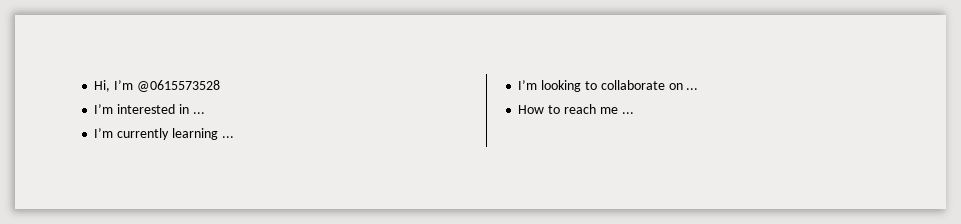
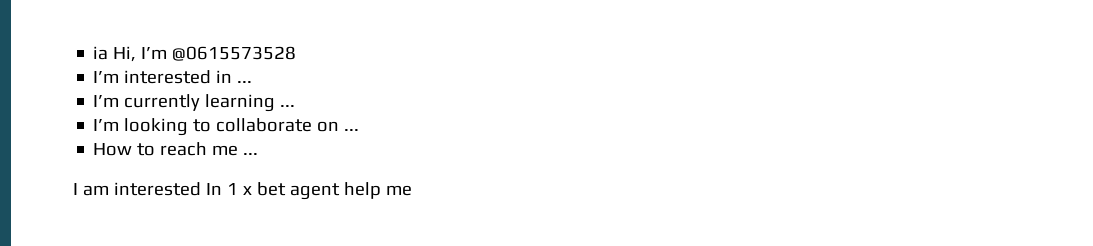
(94, 86) none -> [93,46,109,60] ia
(634, 113) none -> [73,182,412,200] // I am interested In 1 x bet agent help me

